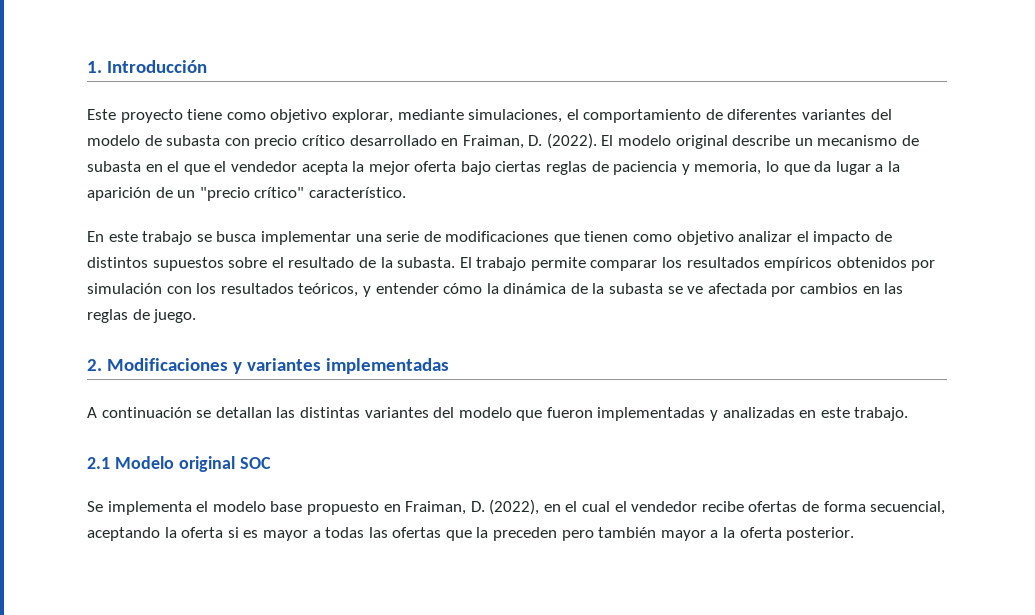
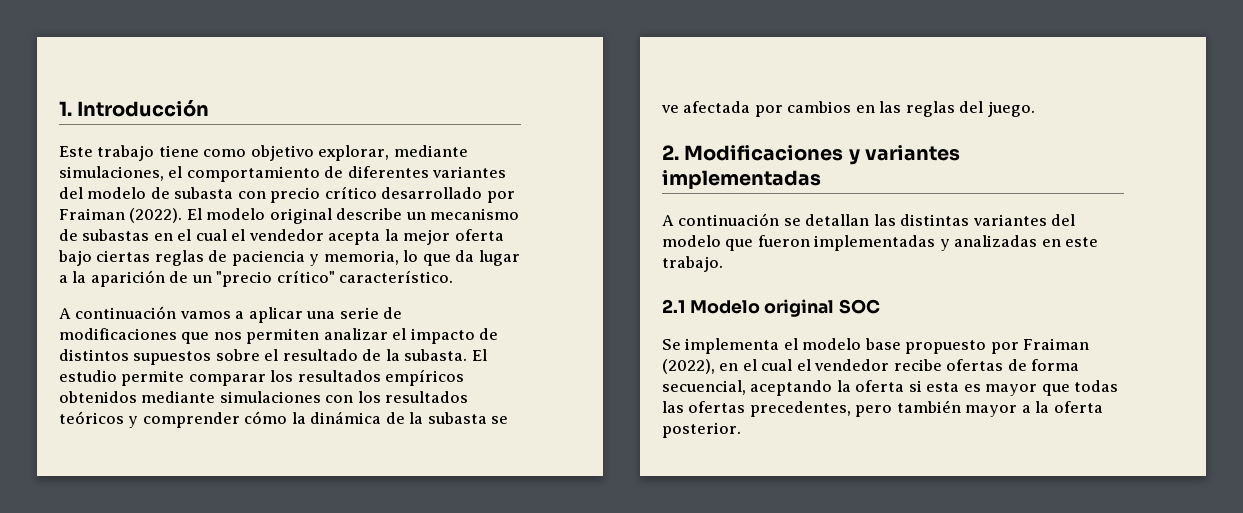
[120,109,183,123] proyecto -> [97,145,155,161] trabajo
[441,135,543,149] en Fraiman, D. -> [486,191,515,203] [59,208,125,220] por Fraiman
[87,161,210,175] subasta en el que -> [82,229,227,241] subastas en el cual
[87,231,351,245] En este trabajo se busca implementar -> [59,306,303,323] A continuación vamos a aplicar
[584,231,734,245] tienen como objetivo -> [213,328,320,344] nos permiten
[476,257,527,271] trabajo -> [59,370,117,382] estudio
[911,260,936,271] [87,283,162,294] por simulación -> [141,391,321,403] mediante simulaciones
[298,283,439,297] teóricos, y entender -> [59,411,240,428] teóricos y comprender
[132,309,150,320] de -> [959,101,984,113] del
[383,501,485,515] en Fraiman, D. -> [990,338,1090,354] por Fraiman
(239, 532) none -> [926,382,960,392] esta
[312,530,321,538] a -> [1041,384,1070,396] que
[445,527,558,541] que la preceden -> [749,401,851,417] precedentes,

